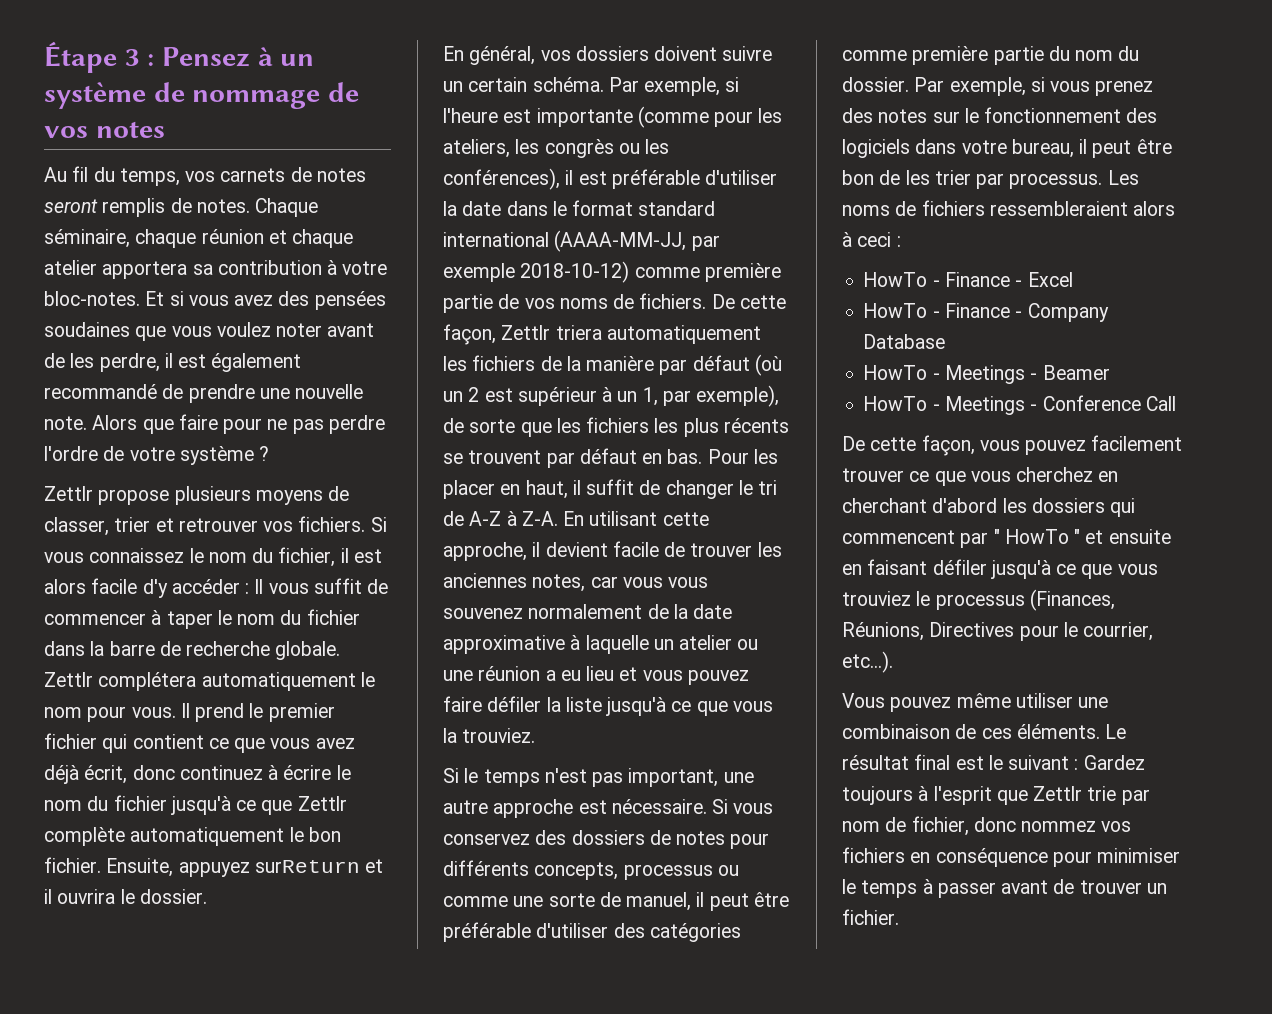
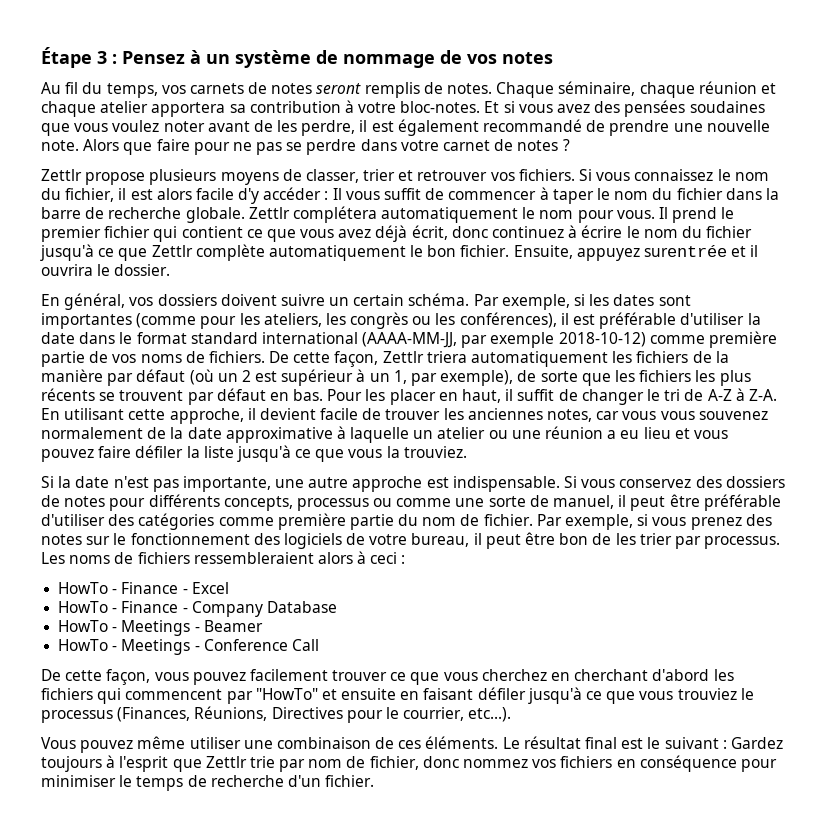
[328,415,385,434] [44,446,254,465] perdre l'ordre de votre système -> [286,139,559,155] se perdre dans votre carnet de notes
[254,860,360,873] surReturn -> [644,245,728,257] surentrée
[443,108,633,127] l'heure est importante -> [589,294,691,306] [41,313,132,329] les dates sont importantes
[464,768,540,787] le temps -> [58,476,110,488] la date
[628,768,719,787] important, -> [182,476,271,492] importante,
[611,799,707,814] nécessaire. -> [452,476,560,492] indispensable.
[1118,46,1140,61] [842,77,909,92] du dossier. -> [460,514,533,526] de fichier.
[915,139,957,154] dans -> [346,533,366,545] de
[1031,498,1105,513] dossiers -> [41,688,93,700] fichiers
[993,529,1081,544] " HowTo " -> [255,688,318,700] "HowTo"
[922,879,1167,898] à passer avant de trouver un -> [187,775,321,787] de recherche d'un

